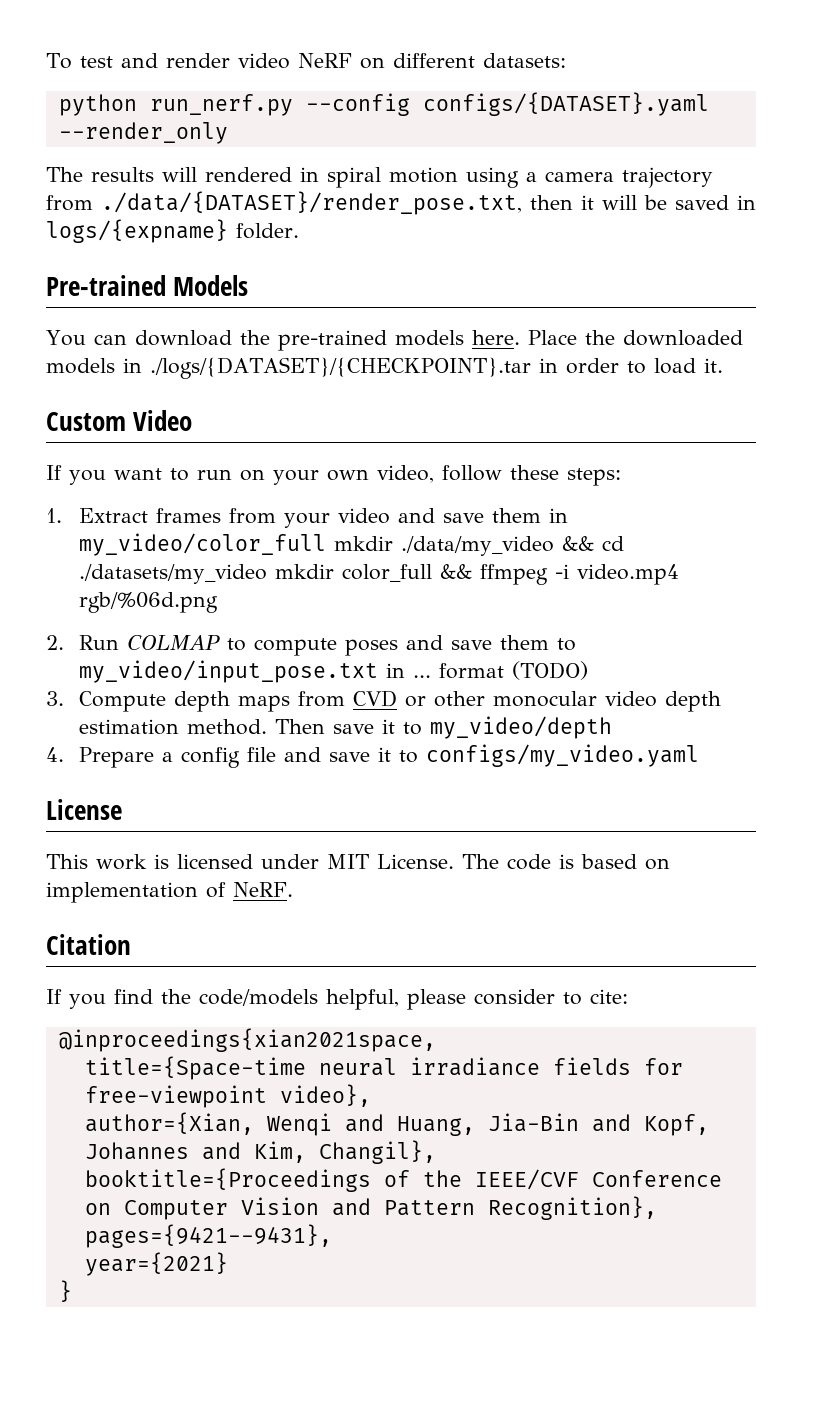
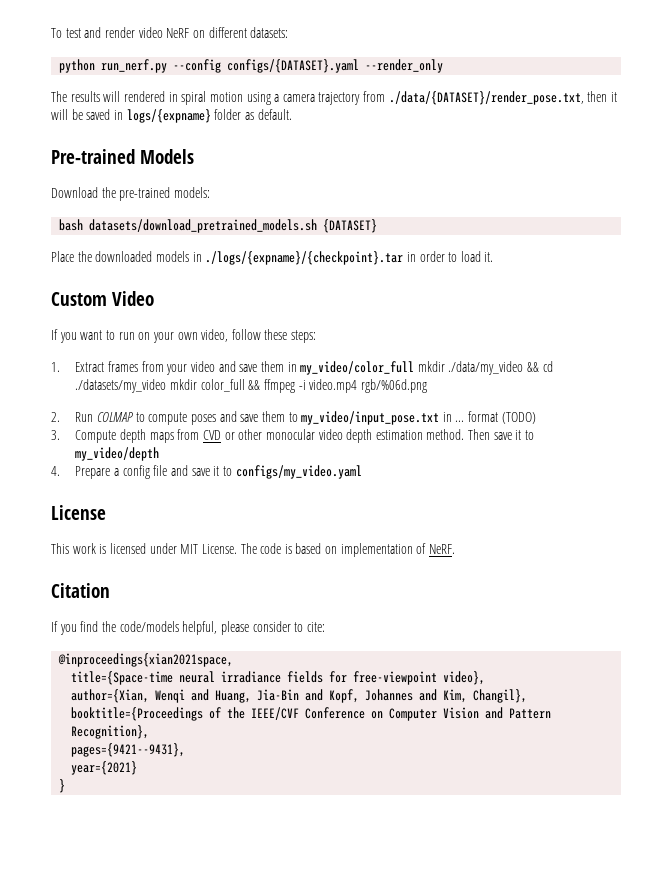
[236,223,299,239] folder. -> [214,109,292,120] folder as default.
[46,330,520,351] You can download the pre-trained models here. -> [51,187,210,201] [59,219,378,233] Download the pre-trained models: // bash datasets/download_pretrained_models.sh {DATASET} //
[150,357,531,379] ./logs/{DATASET}/{CHECKPOINT}.tar -> [205,251,404,265] ./logs/{expname}/{checkpoint}.tar

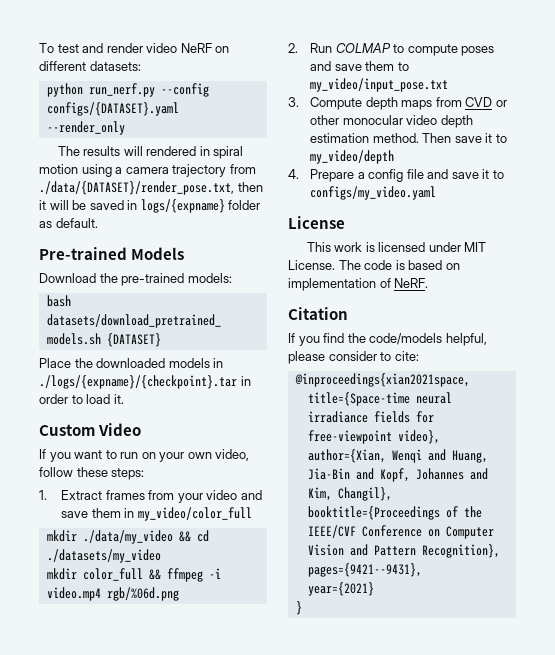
(415, 368) none -> (252, 514) //
(167, 386) none -> (161, 556) //
[442,411,536,424] in ... format (TODO) -> (449, 85) none

